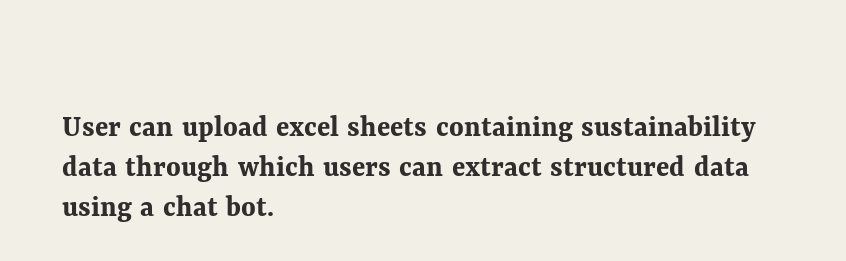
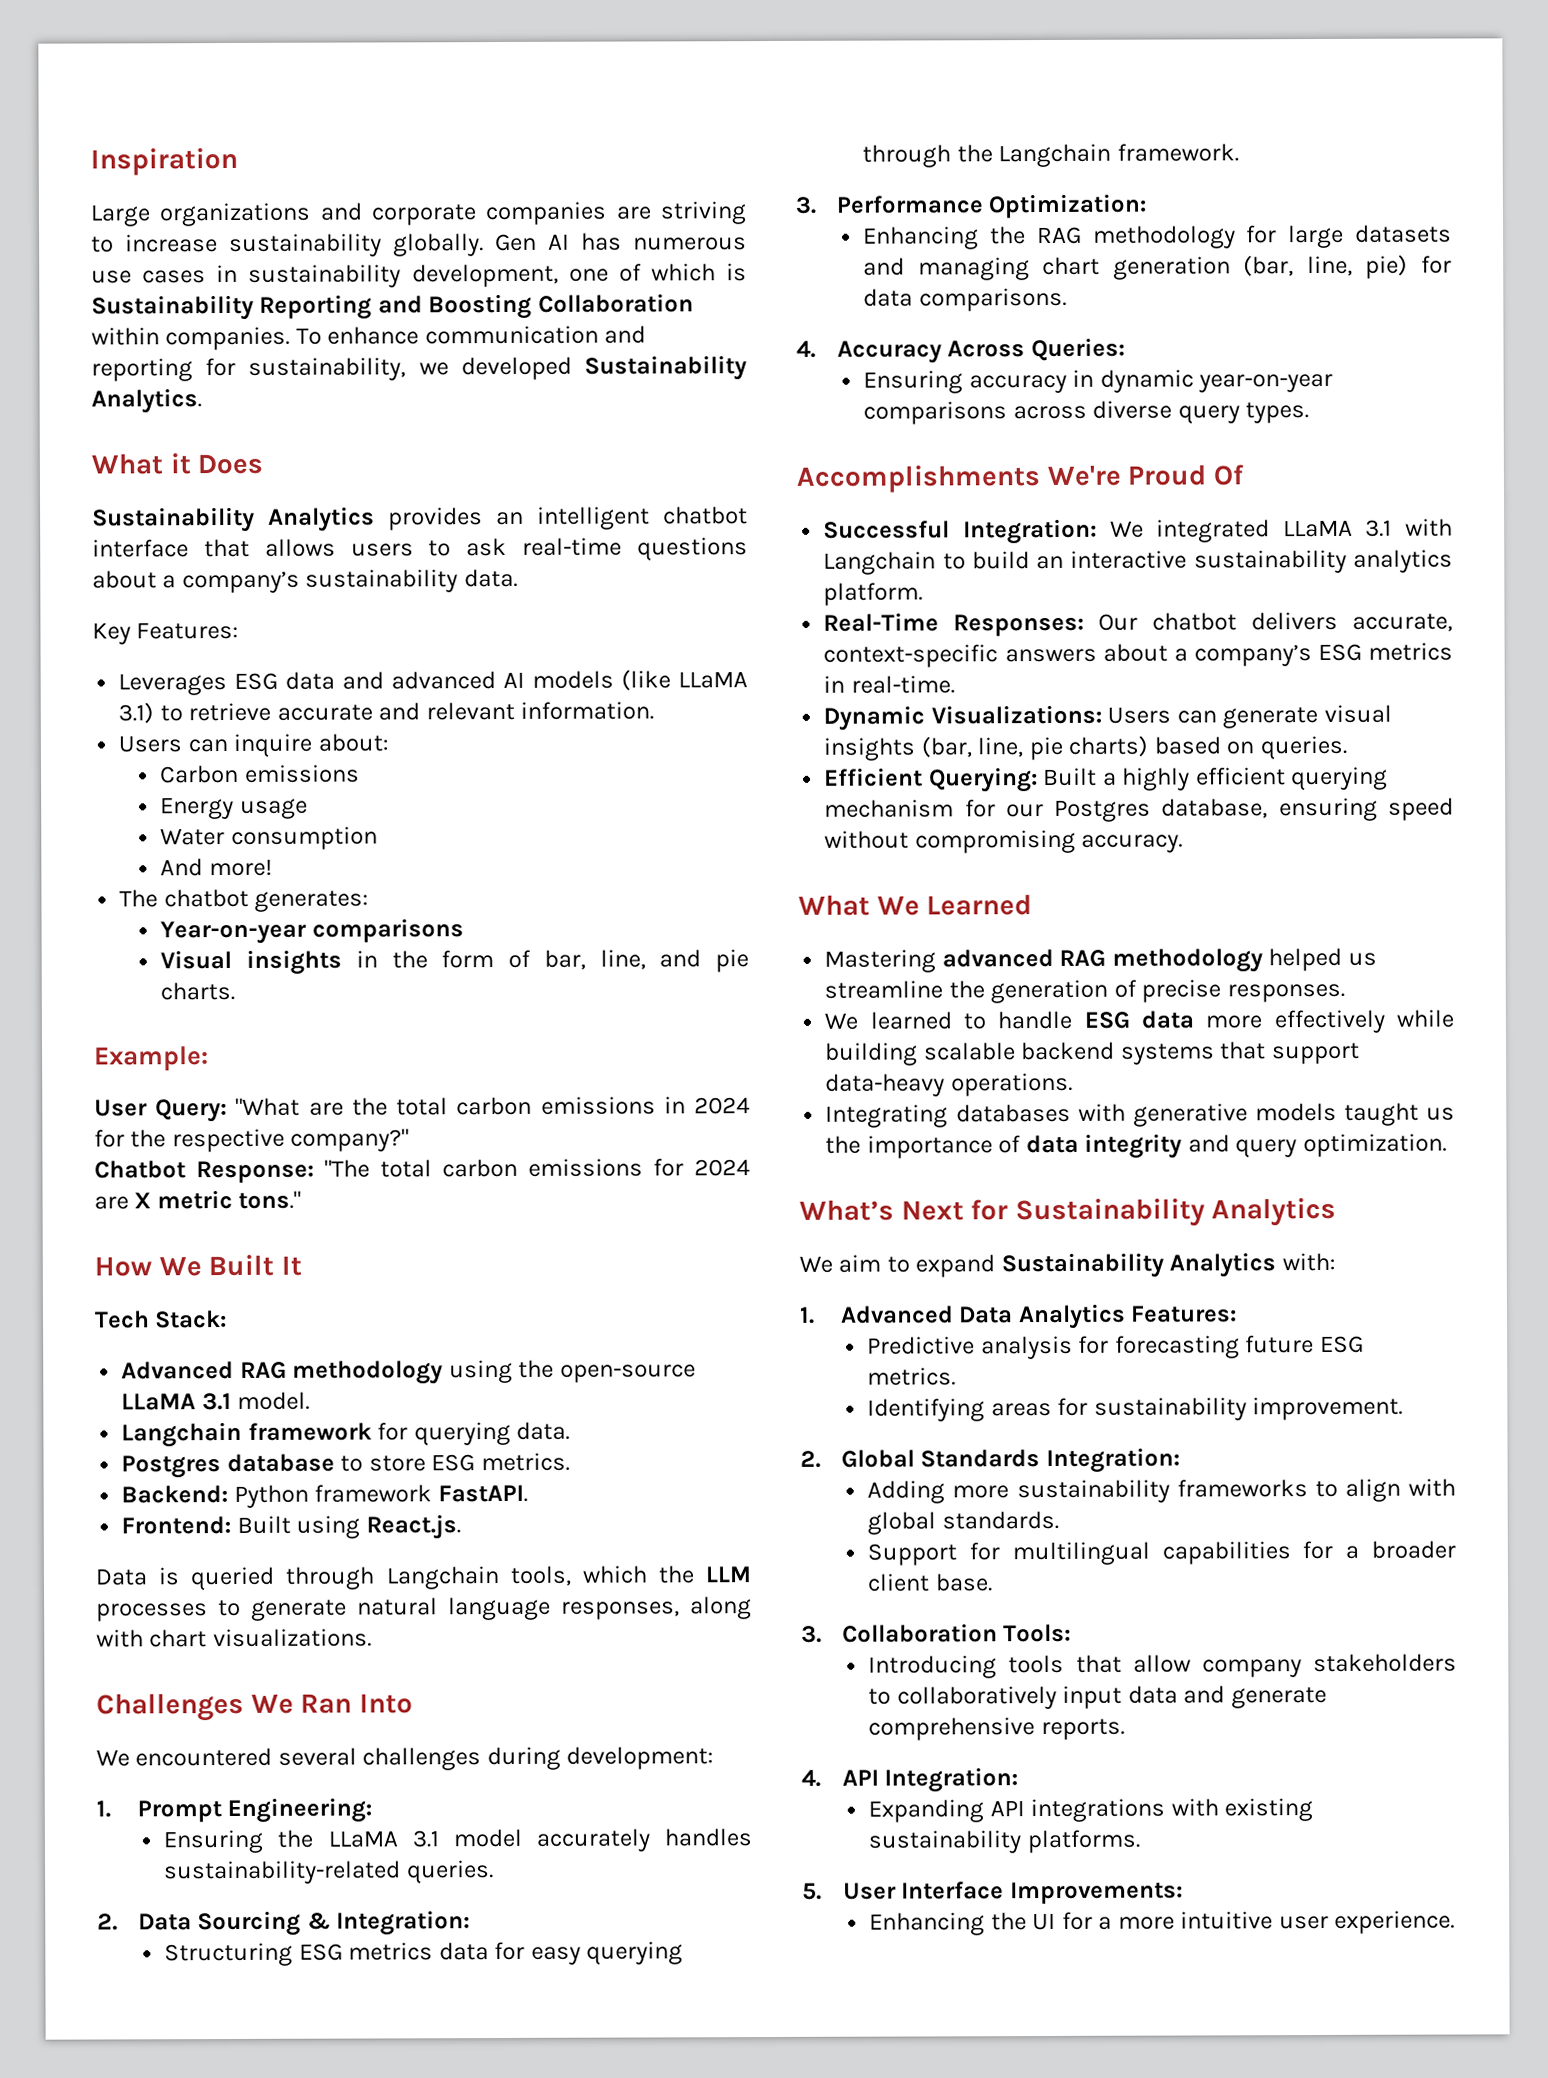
[62,115,757,142] [62,155,749,182] [62,195,275,222] User can upload excel sheets containing sustainability data through which users can extract structured data using a chat bot. -> [90,147,238,176] [90,201,747,227] [91,232,747,257] [91,263,747,288] [91,293,694,321] [91,325,647,351] [91,355,747,382] [91,388,202,414] [91,453,264,475] [92,506,748,533] [92,537,748,561] [92,568,518,594] [92,621,240,645] [118,669,748,696] [118,701,655,724] [118,733,389,757] [159,764,360,784] [160,796,308,820] [160,826,378,850] [160,858,273,877] [119,888,370,912] [160,918,464,945] [160,949,749,975] [160,981,236,1001] [94,1046,209,1072] [94,1096,750,1123] [94,1128,410,1153] [94,1158,750,1184] [94,1189,302,1210] [94,1254,302,1277] [94,1310,228,1329] [121,1359,696,1385] [121,1391,311,1411] [121,1421,571,1448] [121,1452,570,1479] [121,1484,528,1508] [121,1514,461,1540] [95,1565,751,1591] [96,1596,752,1622] [96,1628,372,1648] [96,1692,413,1722] [96,1746,715,1771] [96,1797,373,1824] [163,1828,753,1854] [164,1860,494,1885] [97,1910,471,1937] [164,1941,684,1967] [862,143,1239,168] [795,193,1147,219] [863,224,1452,250] [863,254,1452,281] [863,287,1067,312] [796,337,1125,364] [863,369,1334,394] [863,400,1310,425] [796,464,1244,493] [823,518,1453,545] [823,549,1453,575] [823,582,924,606] [823,611,1453,637] [823,642,1453,668] [823,675,955,694] [823,704,1392,731] [823,735,1347,761] [824,766,1389,793] [824,797,1454,822] [824,829,1184,854] [798,894,1033,916] [824,947,1377,973] [824,979,1345,1004] [824,1009,1454,1034] [825,1041,1360,1066] [825,1072,1073,1097] [825,1102,1455,1128] [825,1133,1447,1159] [799,1197,1337,1228] [799,1252,1336,1279] [799,1303,1238,1330] [867,1335,1364,1360] [867,1367,957,1386] [867,1396,1404,1422] [800,1447,1180,1474] [867,1478,1456,1504] [867,1510,1059,1535] [867,1540,1456,1566] [867,1573,993,1592] [801,1623,1072,1643] [868,1653,1457,1679] [868,1685,1327,1710] [868,1717,1125,1741] [801,1767,1019,1793] [868,1798,1314,1823] [868,1829,1140,1854] [802,1881,1183,1905] [869,1910,1456,1936] Inspiration // Large organizations and corporate companies are striving to increase sustainability globally. Gen AI has numerous use cases in sustainability development, one of which is Sustainability Reporting and Boosting Collaboration within companies. To enhance communication and reporting for sustainability, we developed Sustainability Analytics. // What it Does // Sustainability Analytics provides an intelligent chatbot interface that allows users to ask real-time questions about a company’s sustainability data. // Key Features: // Leverages ESG data and advanced AI models (like LLaMA 3.1) to retrieve accurate and relevant information. // Users can inquire about: // Carbon emissions // Energy usage // Water consumption // And more! // The chatbot generates: // Year-on-year comparisons // Visual insights in the form of bar, line, and pie charts. // Example: // User Query: "What are the total carbon emissions in 2024 for the respective company?" // Chatbot Response: "The total carbon emissions for 2024 are X metric tons." // How We Built It // Tech Stack: // Advanced RAG methodology using the open-source LLaMA 3.1 model. // Langchain framework for querying data. // Postgres database to store ESG metrics. // Backend: Python framework FastAPI. // Frontend: Built using React.js. // Data is queried through Langchain tools, which the LLM processes to generate natural language responses, along with chart visualizations. // Challenges We Ran Into // We encountered several challenges during development: // 1. Prompt Engineering: // Ensuring the LLaMA 3.1 model accurately handles sustainability-related queries. // 2. Data Sourcing & Integration: // Structuring ESG metrics data for easy querying through the Langchain framework. // 3. Performance Optimization: // Enhancing the RAG methodology for large datasets and managing chart generation (bar, line, pie) for data comparisons. // 4. Accuracy Across Queries: // Ensuring accuracy in dynamic year-on-year comparisons across diverse query types. // Accomplishments We're Proud Of // Successful Integration: We integrated LLaMA 3.1 with Langchain to build an interactive sustainability analytics platform. // Real-Time Responses: Our chatbot delivers accurate, context-specific answers about a company’s ESG metrics in real-time. // Dynamic Visualizations: Users can generate visual insights (bar, line, pie charts) based on queries. // Efficient Querying: Built a highly efficient querying mechanism for our Postgres database, ensuring speed without compromising accuracy. // What We Learned // Mastering advanced RAG methodology helped us streamline the generation of precise responses. // We learned to handle ESG data more effectively while building scalable backend systems that support data-heavy operations. // Integrating databases with generative models taught us the importance of data integrity and query optimization. // What’s Next for Sustainability Analytics // We aim to expand Sustainability Analytics with: // 1. Advanced Data Analytics Features: // Predictive analysis for forecasting future ESG metrics. // Identifying areas for sustainability improvement. // 2. Global Standards Integration: // Adding more sustainability frameworks to align with global standards. // Support for multilingual capabilities for a broader client base. // 3. Collaboration Tools: // Introducing tools that allow company stakeholders to collaboratively input data and generate comprehensive reports. // 4. API Integration: // Expanding API integrations with existing sustainability platforms. // 5. User Interface Improvements: // Enhancing the UI for a more intuitive user experience.

